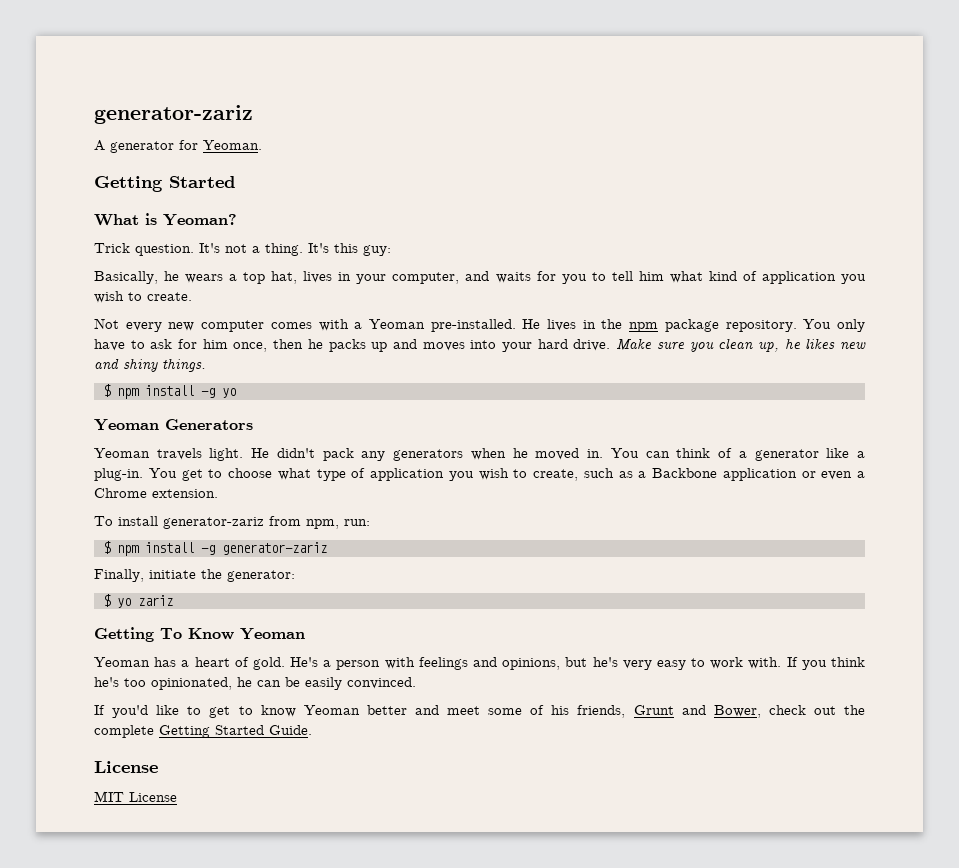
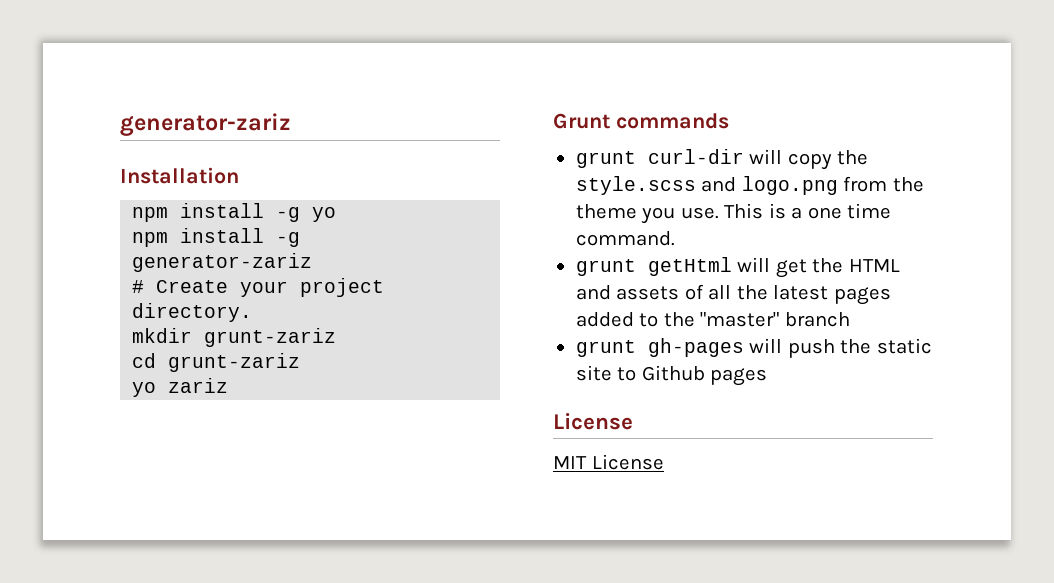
[94,105,253,124] [94,140,262,153] [94,176,235,192] [94,213,237,226] [94,243,391,256] [94,271,866,284] [94,291,192,303] [94,318,866,332] [94,338,866,352] [94,358,206,372] [102,384,236,399] [94,419,253,431] [94,448,865,461] [94,468,865,481] [94,488,218,498] [94,516,370,529] [102,541,327,556] [94,569,295,582] [102,594,173,608] [94,627,305,642] [94,657,865,670] [94,677,416,690] [94,705,866,718] [94,725,312,738] generator-zariz // A generator for Yeoman. // Getting Started // What is Yeoman? // Trick question. It's not a thing. It's this guy: // Basically, he wears a top hat, lives in your computer, and waits for you to tell him what kind of application you wish to create. // Not every new computer comes with a Yeoman pre-installed. He lives in the npm package repository. You only have to ask for him once, then he packs up and moves into your hard drive. Make sure you clean up, he likes new and shiny things. // $ npm install -g yo // Yeoman Generators // Yeoman travels light. He didn't pack any generators when he moved in. You can think of a generator like a plug-in. You get to choose what type of application you wish to create, such as a Backbone application or even a Chrome extension. // To install generator-zariz from npm, run: // $ npm install -g generator-zariz // Finally, initiate the generator: // $ yo zariz // Getting To Know Yeoman // Yeoman has a heart of gold. He's a person with feelings and opinions, but he's very easy to work with. If you think he's too opinionated, he can be easily convinced. // If you'd like to get to know Yeoman better and meet some of his friends, Grunt and Bower, check out the complete Getting Started Guide. -> [120,113,291,136] [120,167,239,184] [132,203,337,222] [132,228,301,247] [132,253,313,272] [132,278,385,297] [132,303,253,322] [132,328,337,347] [132,353,301,372] [132,378,229,397] [553,113,729,129] [575,149,869,170] [575,176,924,195] [575,203,892,224] [575,231,675,246] [575,257,900,278] [575,284,891,305] [575,312,850,327] [575,338,932,358] [575,365,768,386] generator-zariz // Installation // npm install -g yo // npm install -g generator-zariz // # Create your project directory. // mkdir grunt-zariz // cd grunt-zariz // yo zariz // Grunt commands // grunt curl-dir will copy the style.scss and logo.png from the theme you use. This is a one time command. // grunt getHtml will get the HTML and assets of all the latest pages added to the "master" branch // grunt gh-pages will push the static site to Github pages

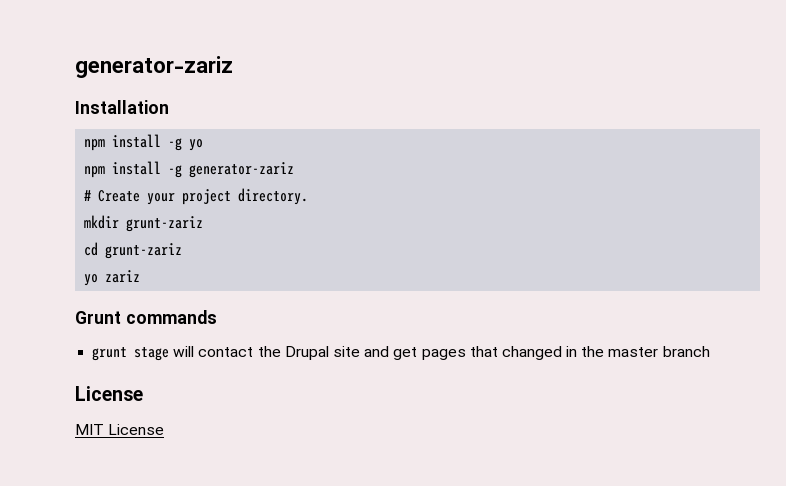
[647,149,869,170] [575,176,924,195] [575,203,892,224] [575,231,675,246] [575,257,900,278] [575,284,891,305] [575,312,850,327] [575,338,932,358] [575,365,768,386] curl-dir will copy the style.scss and logo.png from the theme you use. This is a one time command. // grunt getHtml will get the HTML and assets of all the latest pages added to the "master" branch // grunt gh-pages will push the static site to Github pages -> [134,346,710,361] stage will contact the Drupal site and get pages that changed in the master branch

